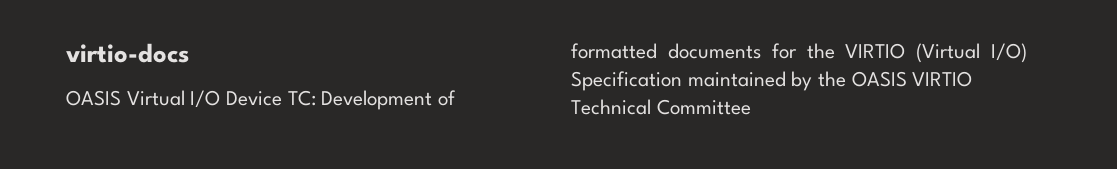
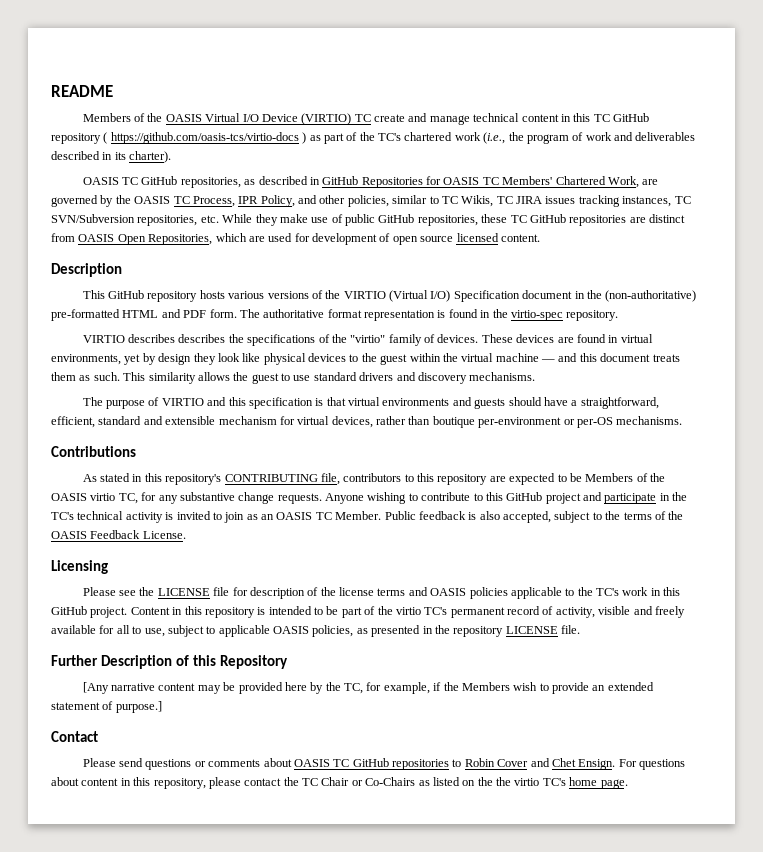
[66,43,189,63] [66,90,457,110] [571,43,797,59] virtio-docs // OASIS Virtual I/O Device TC: Development of formatted documents for -> [51,85,113,97] [82,113,650,125] [51,132,696,144] [51,151,172,163] [82,176,659,188] [51,195,691,207] [51,214,685,226] [51,233,540,245] [51,263,122,277] [82,290,323,302] README // Members of the OASIS Virtual I/O Device (VIRTIO) TC create and manage technical content in this TC GitHub repository ( https://github.com/oasis-tcs/virtio-docs ) as part of the TC's chartered work (i.e., the program of work and deliverables described in its charter). // OASIS TC GitHub repositories, as described in GitHub Repositories for OASIS TC Members' Chartered Work, are governed by the OASIS TC Process, IPR Policy, and other policies, similar to TC Wikis, TC JIRA issues tracking instances, TC SVN/Subversion repositories, etc. While they make use of public GitHub repositories, these TC GitHub repositories are distinct from OASIS Open Repositories, which are used for development of open source licensed content. // Description // This GitHub repository hosts various versions of
[687,71,973,91] [571,99,751,115] maintained by the OASIS VIRTIO Technical Committee -> [522,290,697,302] [51,309,619,321] [82,334,653,346] [51,353,680,365] [51,372,536,384] [82,397,659,409] [51,416,683,428] [51,446,136,457] [82,473,666,485] [51,492,688,504] [51,511,684,523] [51,530,186,539] [51,560,108,574] [82,587,681,599] [51,606,685,618] [51,625,580,637] [51,655,288,669] [82,682,654,694] [51,701,162,713] [51,731,98,742] [82,758,686,770] [51,777,628,789] document in the (non-authoritative) pre-formatted HTML and PDF form. The authoritative format representation is found in the virtio-spec repository. // VIRTIO describes describes the specifications of the "virtio" family of devices. These devices are found in virtual environments, yet by design they look like physical devices to the guest within the virtual machine — and this document treats them as such. This similarity allows the guest to use standard drivers and discovery mechanisms. // The purpose of VIRTIO and this specification is that virtual environments and guests should have a straightforward, efficient, standard and extensible mechanism for virtual devices, rather than boutique per-environment or per-OS mechanisms. // Contributions // As stated in this repository's CONTRIBUTING file, contributors to this repository are expected to be Members of the OASIS virtio TC, for any substantive change requests. Anyone wishing to contribute to this GitHub project and participate in the TC's technical activity is invited to join as an OASIS TC Member. Public feedback is also accepted, subject to the terms of the OASIS Feedback License. // Licensing // Please see the LICENSE file for description of the license terms and OASIS policies applicable to the TC's work in this GitHub project. Content in this repository is intended to be part of the virtio TC's permanent record of activity, visible and freely available for all to use, subject to applicable OASIS policies, as presented in the repository LICENSE file. // Further Description of this Repository // [Any narrative content may be provided here by the TC, for example, if the Members wish to provide an extended statement of purpose.] // Contact // Please send questions or comments about OASIS TC GitHub repositories to Robin Cover and Chet Ensign. For questions about content in this repository, please contact the TC Chair or Co-Chairs as listed on the the virtio TC's home page.

